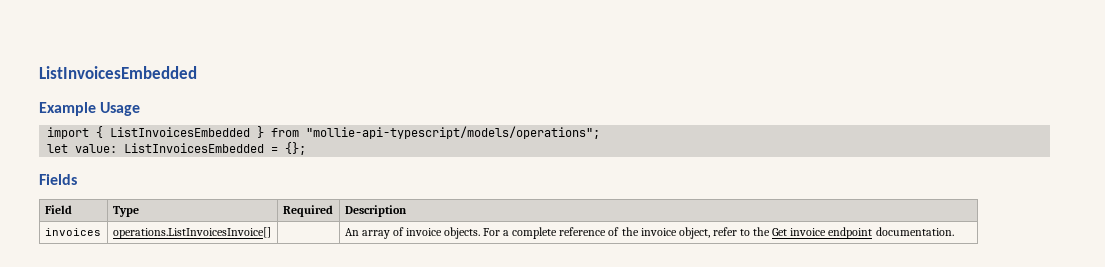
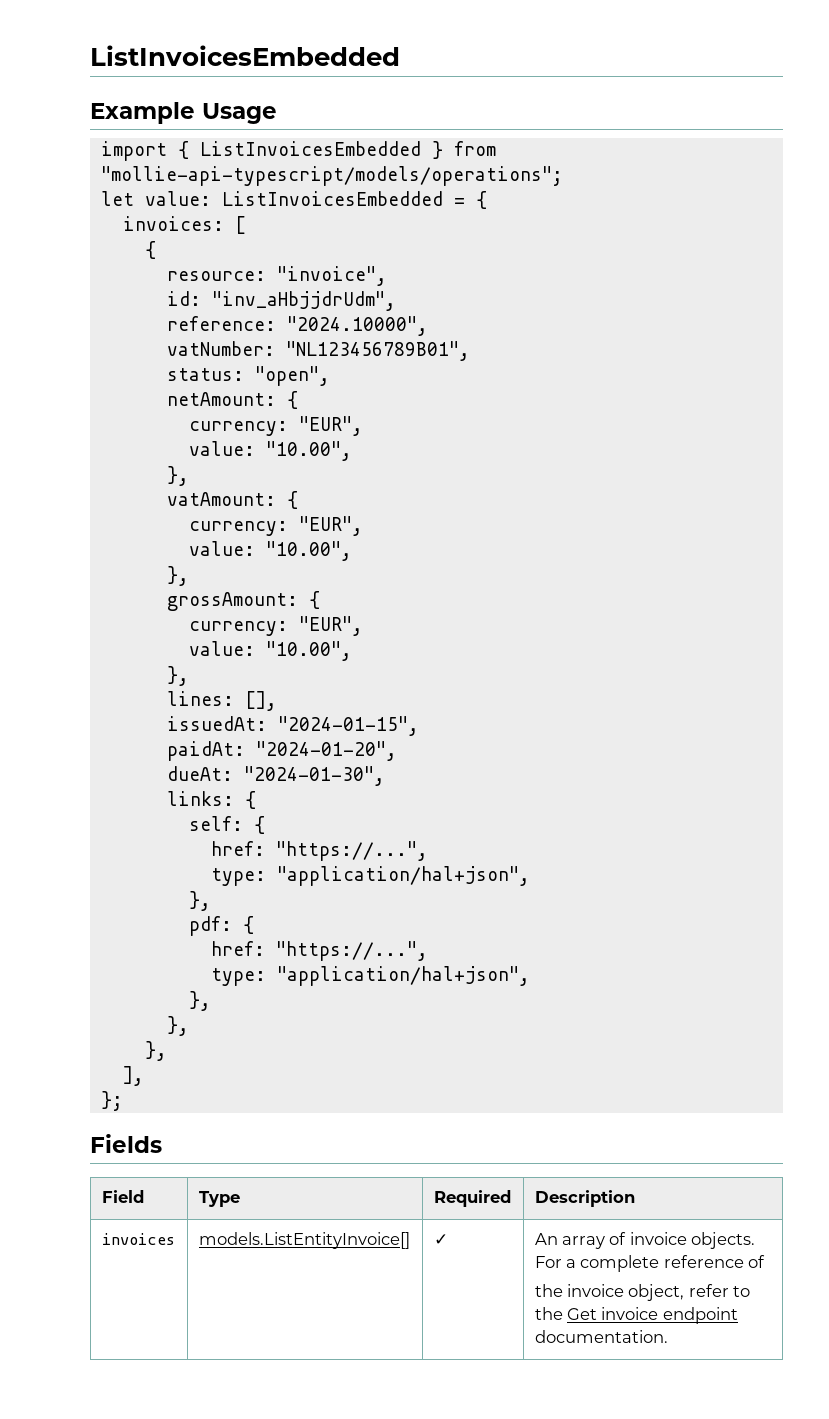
[284,142,306,155] {}; -> [476,191,488,209] [123,216,247,234] [145,241,157,259] [167,266,388,286] [167,291,397,311] [167,316,429,336] [167,341,471,361] [167,366,331,386] [167,391,299,409] [189,416,364,436] [189,441,353,461] [167,466,190,486] [167,491,299,509] [189,516,364,536] [189,541,353,561] [167,566,190,586] [167,591,321,611] [189,616,364,636] [189,641,353,661] [167,666,190,686] [167,691,278,711] [167,716,420,736] [167,741,398,761] [167,766,386,786] [167,791,257,809] [189,816,266,834] [211,841,429,861] [211,866,531,886] [189,891,212,911] [189,916,255,936] [211,941,429,961] [211,966,531,986] [189,991,212,1011] [167,1016,190,1036] [145,1041,168,1061] [123,1066,145,1086] [101,1091,124,1111] { // invoices: [ // { // resource: "invoice", // id: "inv_aHbjjdrUdm", // reference: "2024.10000", // vatNumber: "NL123456789B01", // status: "open", // netAmount: { // currency: "EUR", // value: "10.00", // }, // vatAmount: { // currency: "EUR", // value: "10.00", // }, // grossAmount: { // currency: "EUR", // value: "10.00", // }, // lines: [], // issuedAt: "2024-01-15", // paidAt: "2024-01-20", // dueAt: "2024-01-30", // links: { // self: { // href: "https://...", // type: "application/hal+json", // }, // pdf: { // href: "https://...", // type: "application/hal+json", // }, // }, // }, // ], // };
[112,227,271,239] operations.ListInvoicesInvoice[] | -> [198,1232,410,1249] [433,1234,448,1245] models.ListEntityInvoice[] | ✓
(620, 231) none -> (766, 1261) //

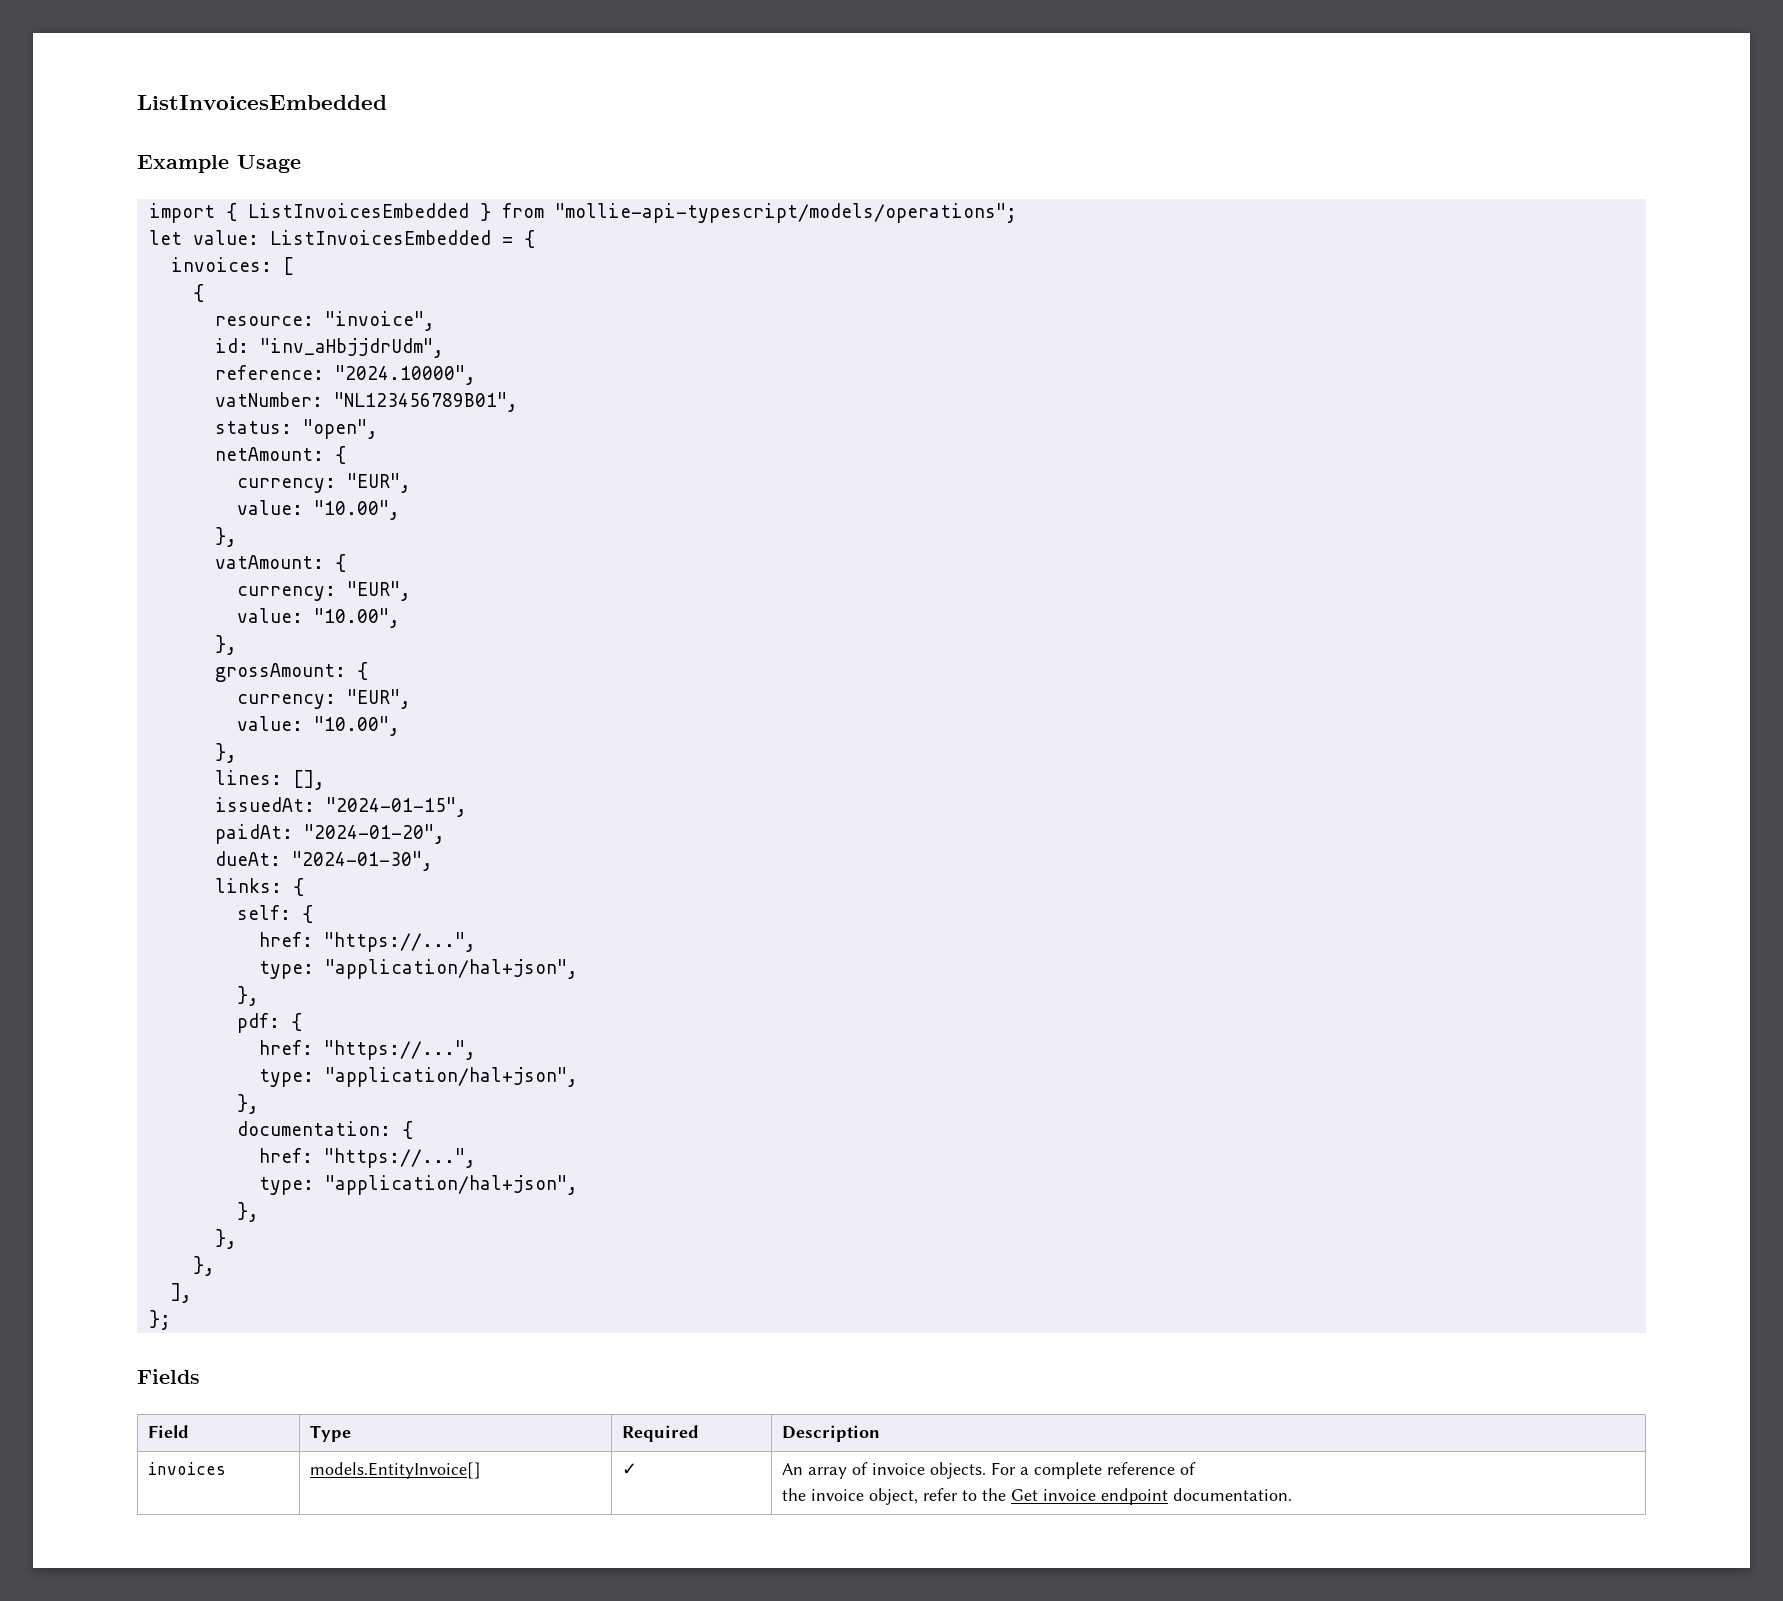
(212, 1001) none -> [237,1121,413,1139] [259,1148,476,1168] [259,1175,578,1195] [237,1202,259,1222] // documentation: { // href: "https://...", // type: "application/hal+json", // },
[198,1232,410,1249] models.ListEntityInvoice[] -> [310,1462,482,1479] models.EntityInvoice[]

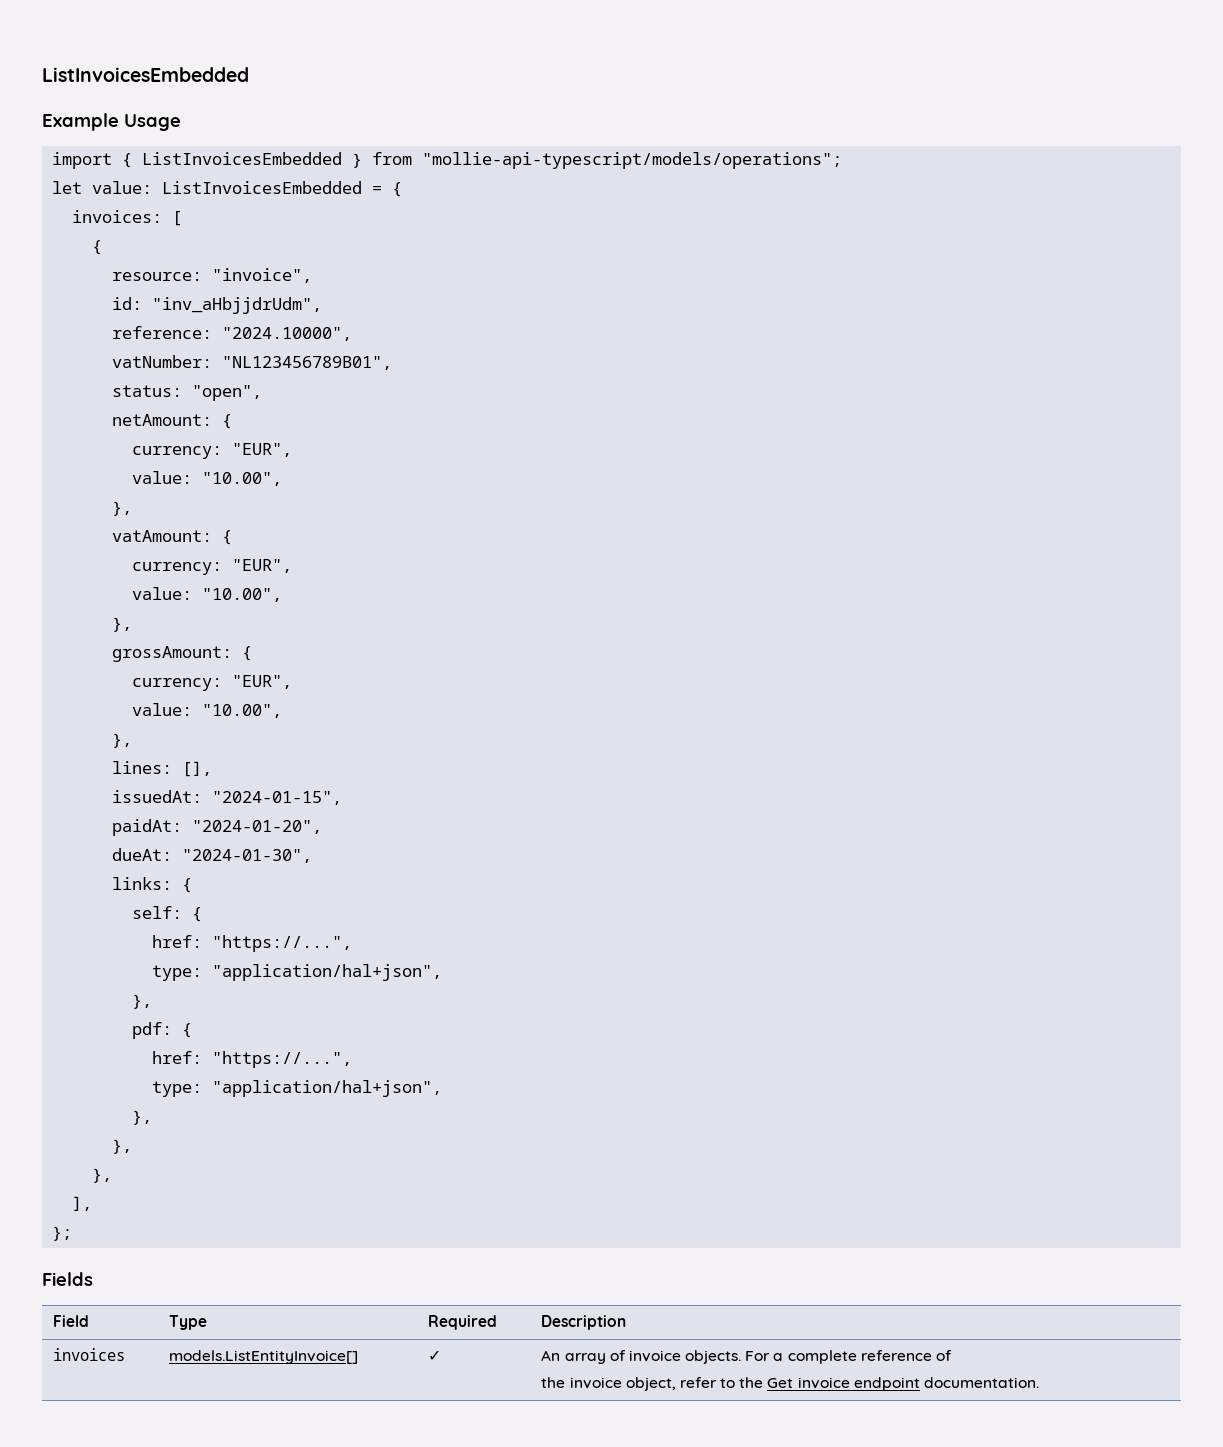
[237,1121,413,1139] [259,1148,476,1168] [259,1175,578,1195] [237,1202,259,1222] // documentation: { // href: "https://...", // type: "application/hal+json", // }, -> (153, 1117) none
[310,1462,482,1479] models.EntityInvoice[] -> [169,1350,359,1364] models.ListEntityInvoice[]

